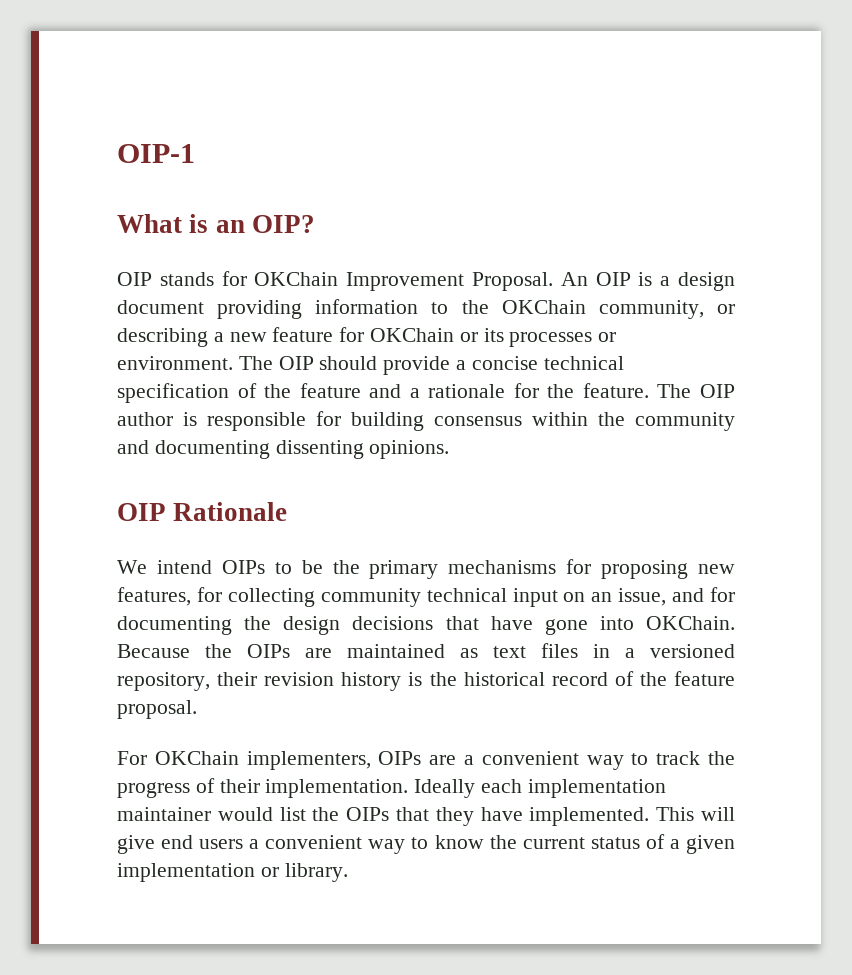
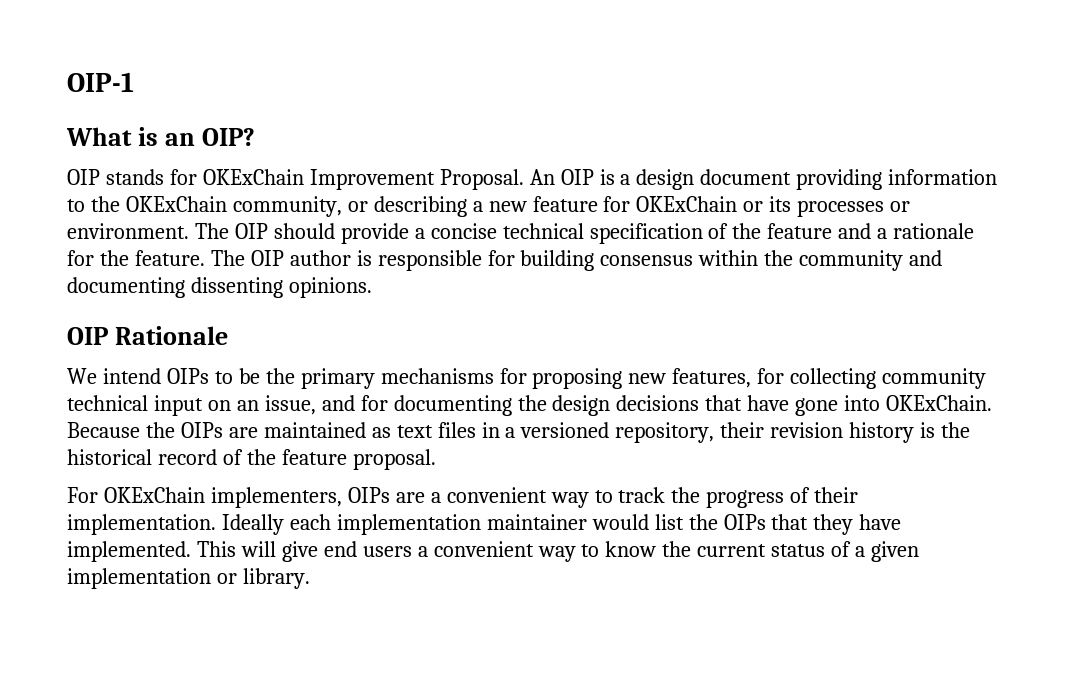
[254,272,339,286] OKChain -> [202,169,304,185] OKExChain
[501,300,586,314] OKChain -> [125,196,227,212] OKExChain
[370,328,455,342] OKChain -> [636,196,738,212] OKExChain
[646,616,735,630] OKChain. -> [886,395,993,411] OKExChain.
[154,751,239,765] OKChain -> [103,487,205,503] OKExChain

